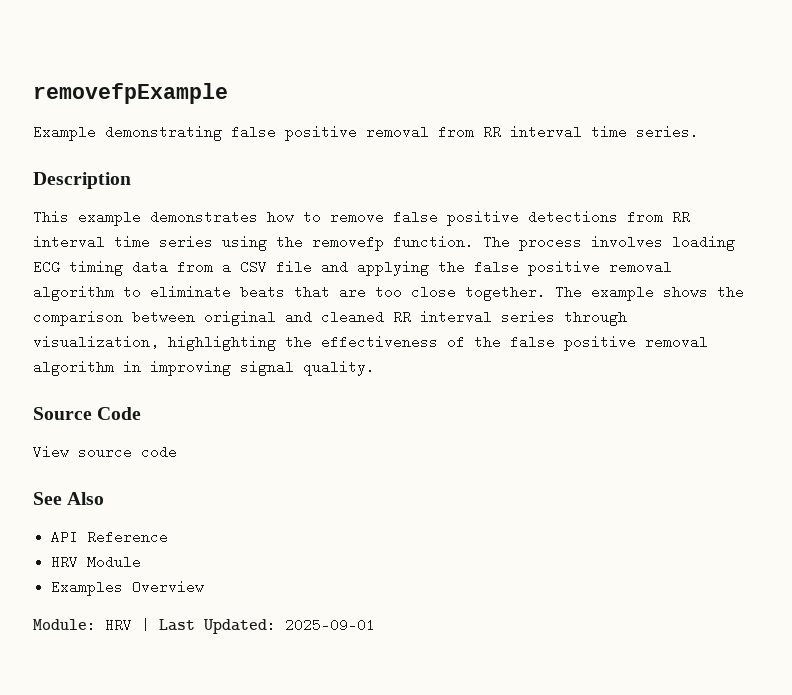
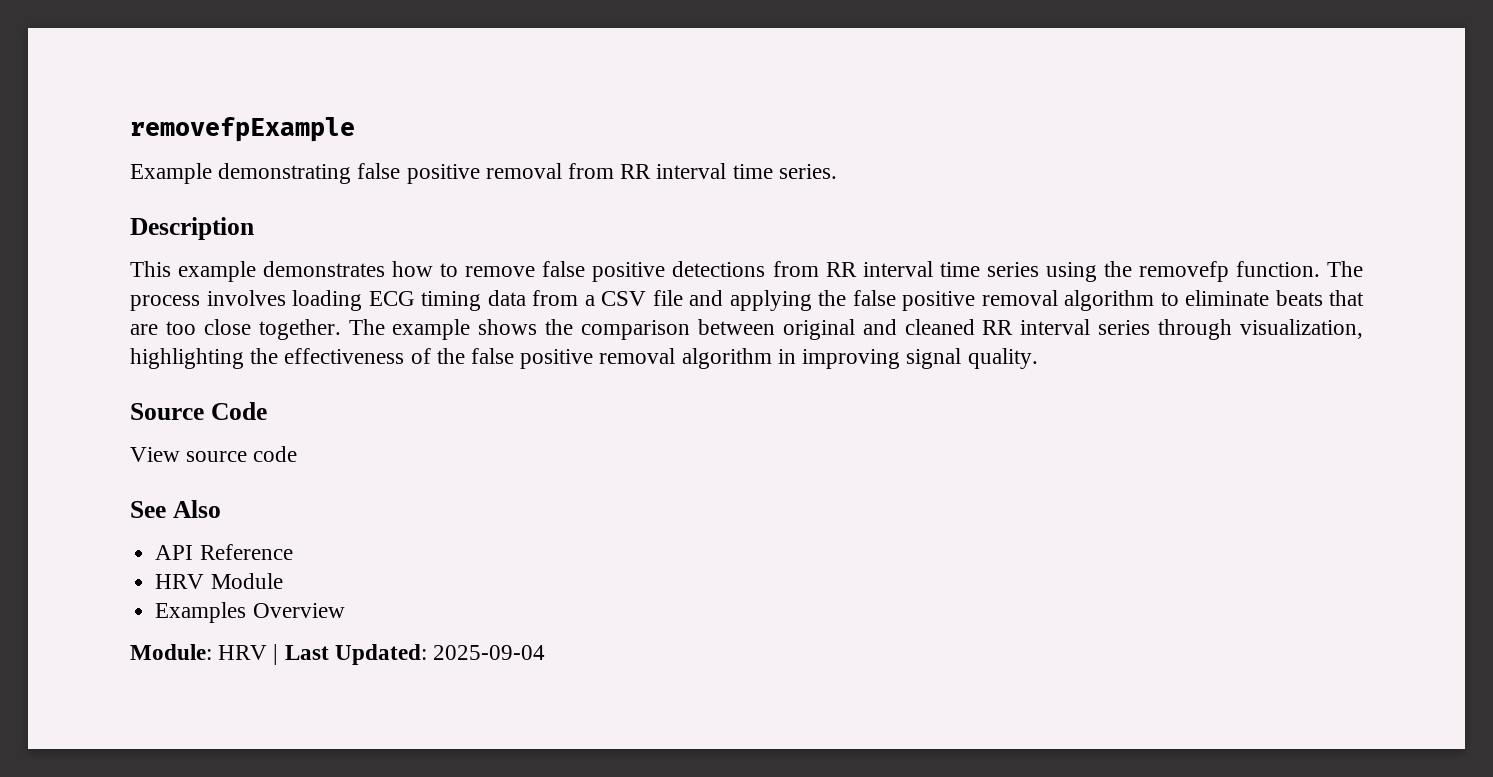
[285,618,375,632] 2025-09-01 -> [433,645,546,660] 2025-09-04

